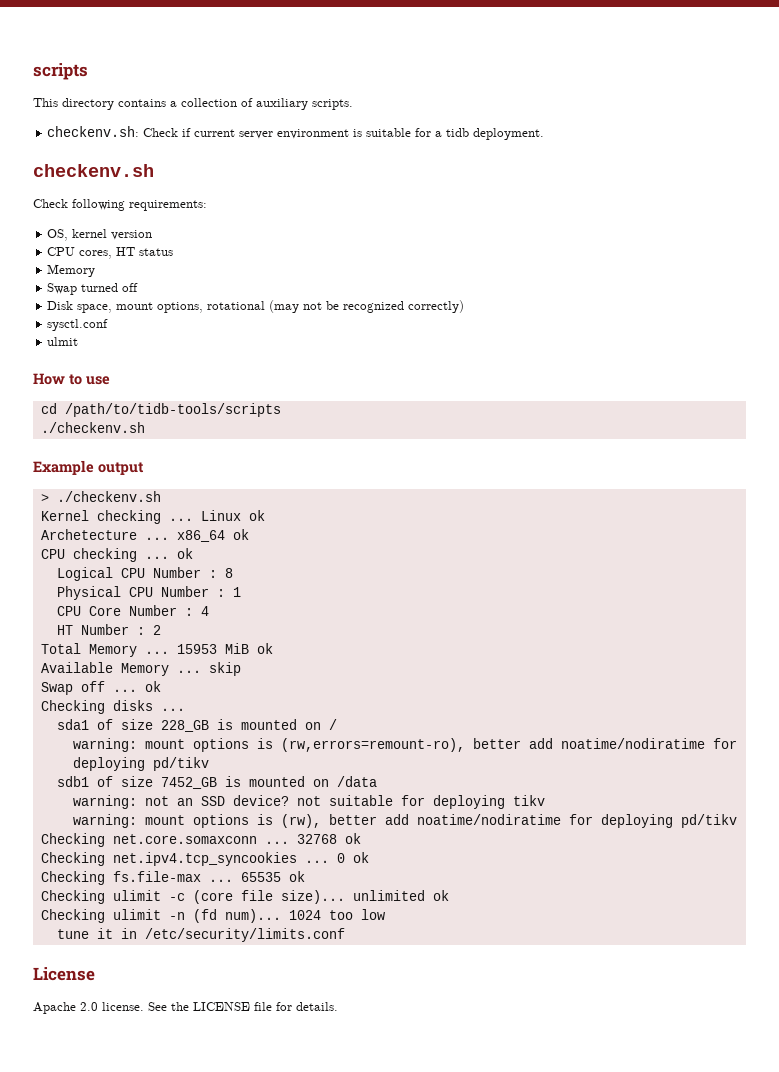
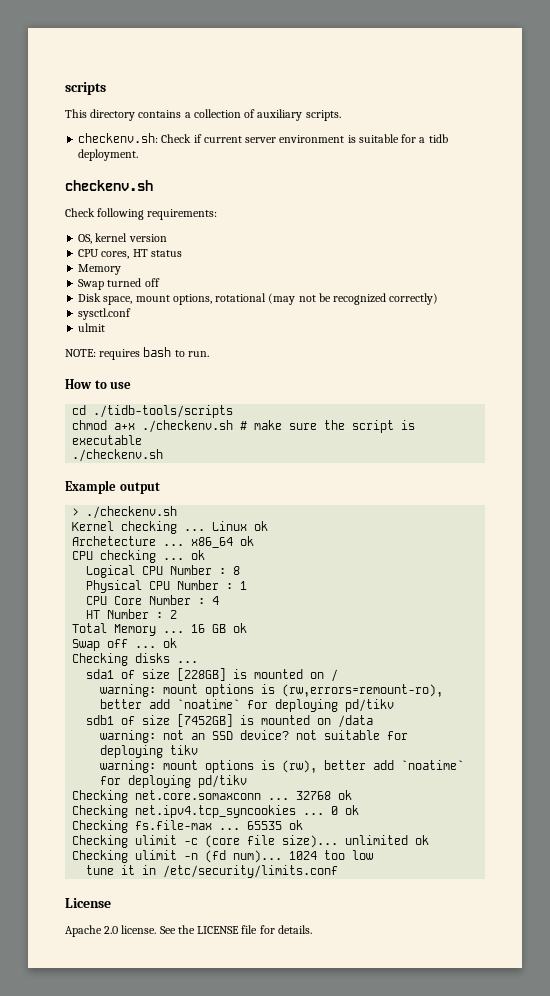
(79, 341) none -> [65,347,209,360] // NOTE: requires bash to run.
[64,403,281,417] /path/to/tidb-tools/scripts -> [93,405,234,418] [72,420,416,433] [72,435,143,445] ./tidb-tools/scripts // chmod a+x ./checkenv.sh # make sure the script is executable
[176,643,273,654] [40,662,241,676] 15953 MiB ok // Available Memory ... skip -> [191,623,248,633] 16 GB ok
[160,720,209,732] 228_GB -> [177,668,227,681] [228GB]
[560,738,705,749] noatime/nodiratime -> [177,699,241,709] `noatime`
[160,777,217,789] 7452_GB -> [177,714,234,727] [7452GB]
[416,814,561,825] noatime/nodiratime -> [401,760,465,770] `noatime`

